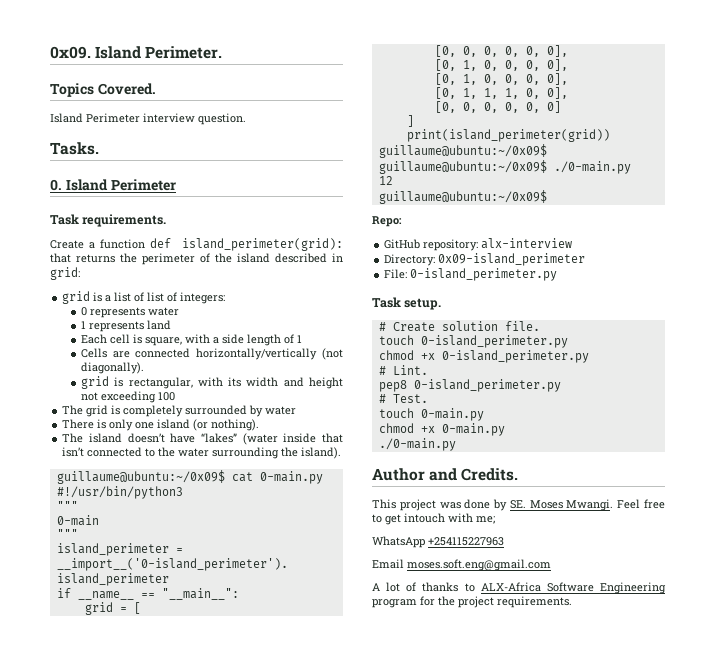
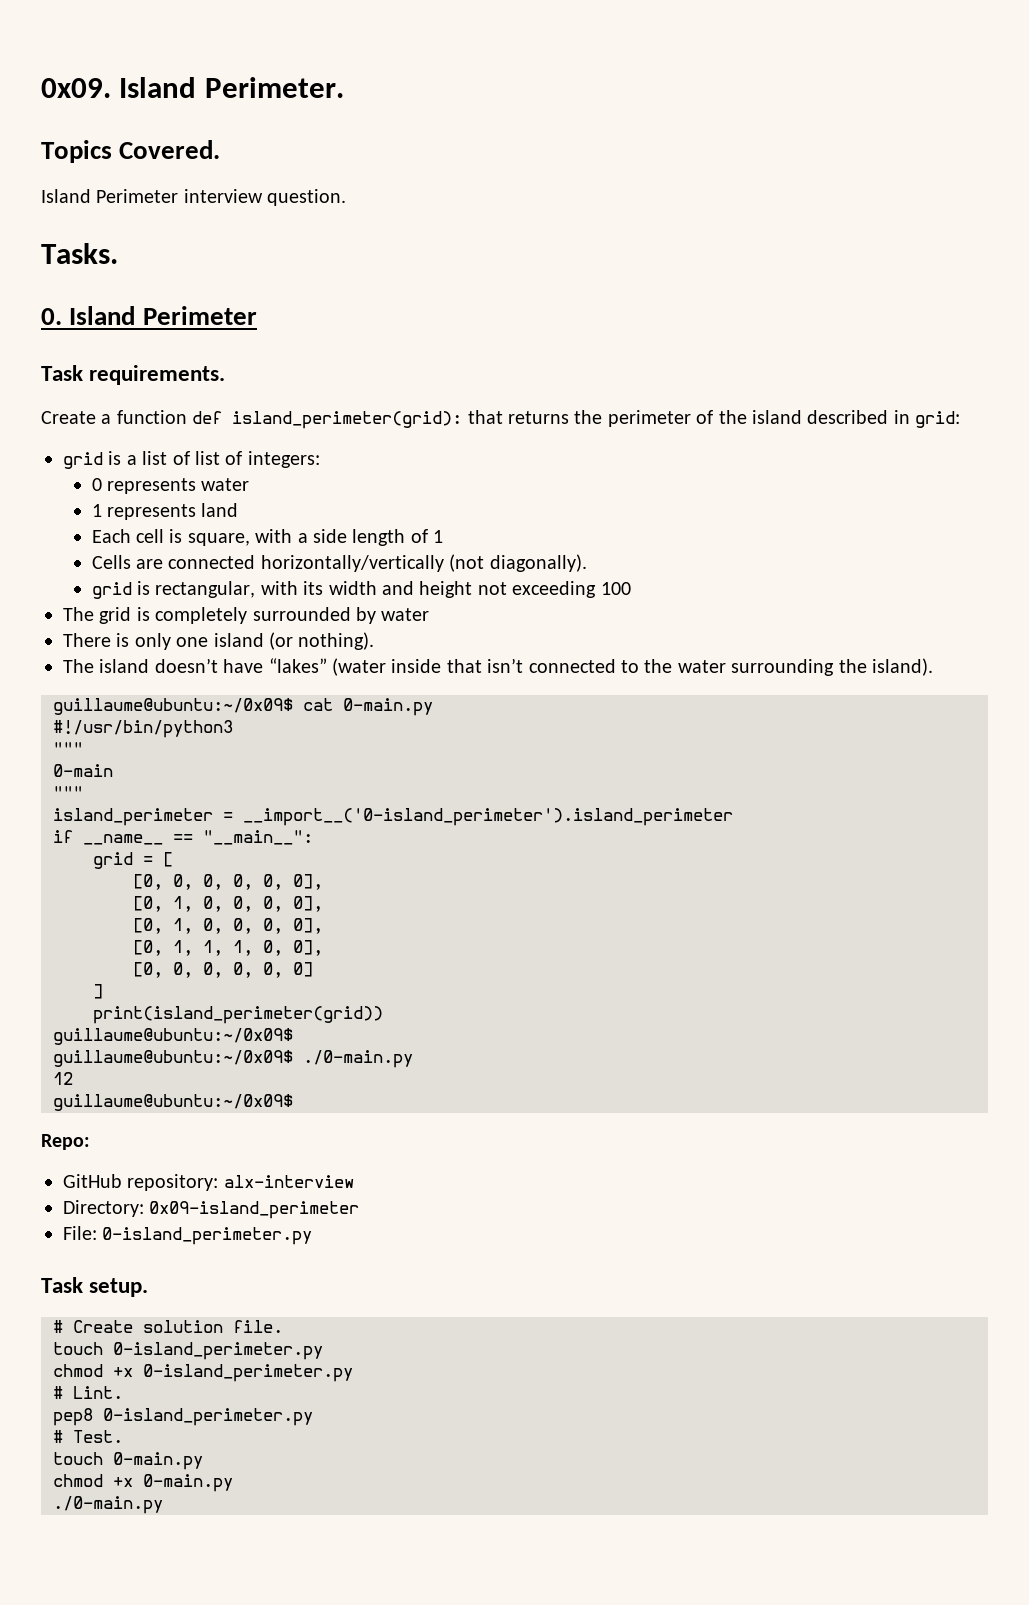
[372,468,519,481] [372,499,665,511] [372,513,495,525] [372,536,504,548] [372,559,551,571] [372,582,666,594] [372,596,572,608] // Author and Credits. // This project was done by SE. Moses Mwangi. Feel free to get intouch with me; // WhatsApp +254115227963 // Email moses.soft.eng@gmail.com // A lot of thanks to ALX-Africa Software Engineering program for the project requirements. -> (163, 1505) none

